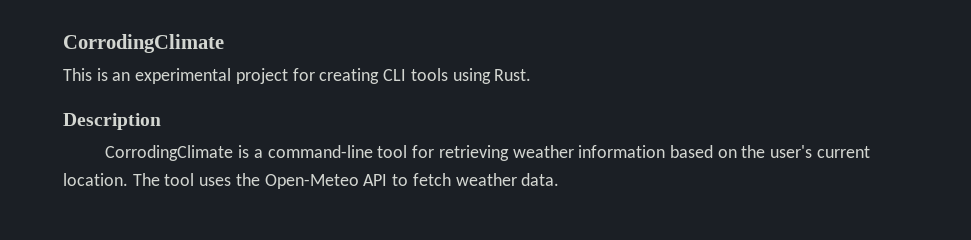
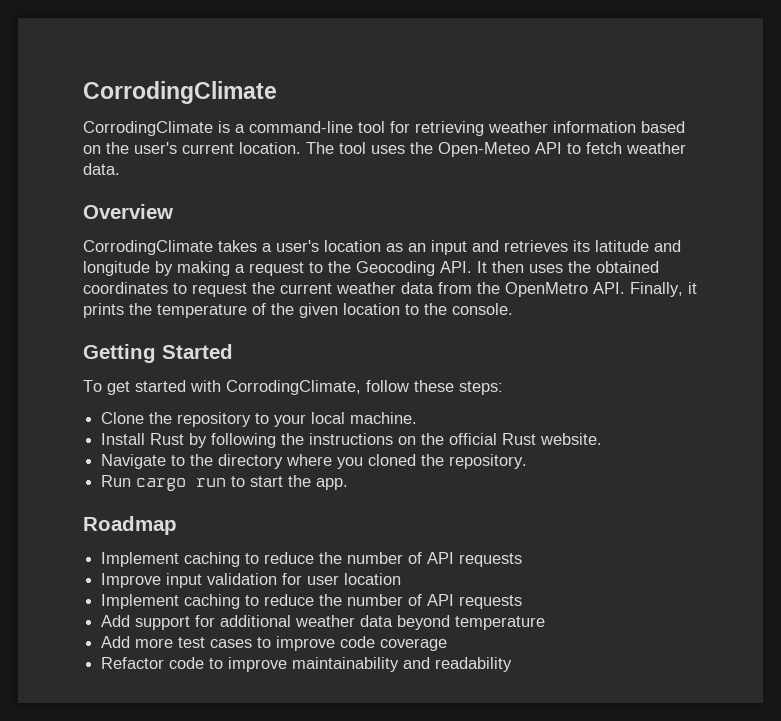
[63,34,224,53] [63,68,532,84] [63,113,161,130] CorrodingClimate // This is an experimental project for creating CLI tools using Rust. // Description -> [83,81,277,104] CorrodingClimate
(560, 179) none -> [83,204,173,219] [83,240,681,255] [83,261,659,276] [83,282,697,297] [83,303,513,318] [83,344,233,363] [83,380,503,395] [101,412,418,427] [101,433,603,448] [101,454,528,469] [101,475,349,491] [83,516,177,535] [101,552,523,567] [101,573,402,588] [101,594,523,609] [101,615,546,630] [101,636,448,651] [101,657,513,672] // Overview // CorrodingClimate takes a user's location as an input and retrieves its latitude and longitude by making a request to the Geocoding API. It then uses the obtained coordinates to request the current weather data from the OpenMetro API. Finally, it prints the temperature of the given location to the console. // Getting Started // To get started with CorrodingClimate, follow these steps: // Clone the repository to your local machine. // Install Rust by following the instructions on the official Rust website. // Navigate to the directory where you cloned the repository. // Run cargo run to start the app. // Roadmap // Implement caching to reduce the number of API requests // Improve input validation for user location // Implement caching to reduce the number of API requests // Add support for additional weather data beyond temperature // Add more test cases to improve code coverage // Refactor code to improve maintainability and readability

